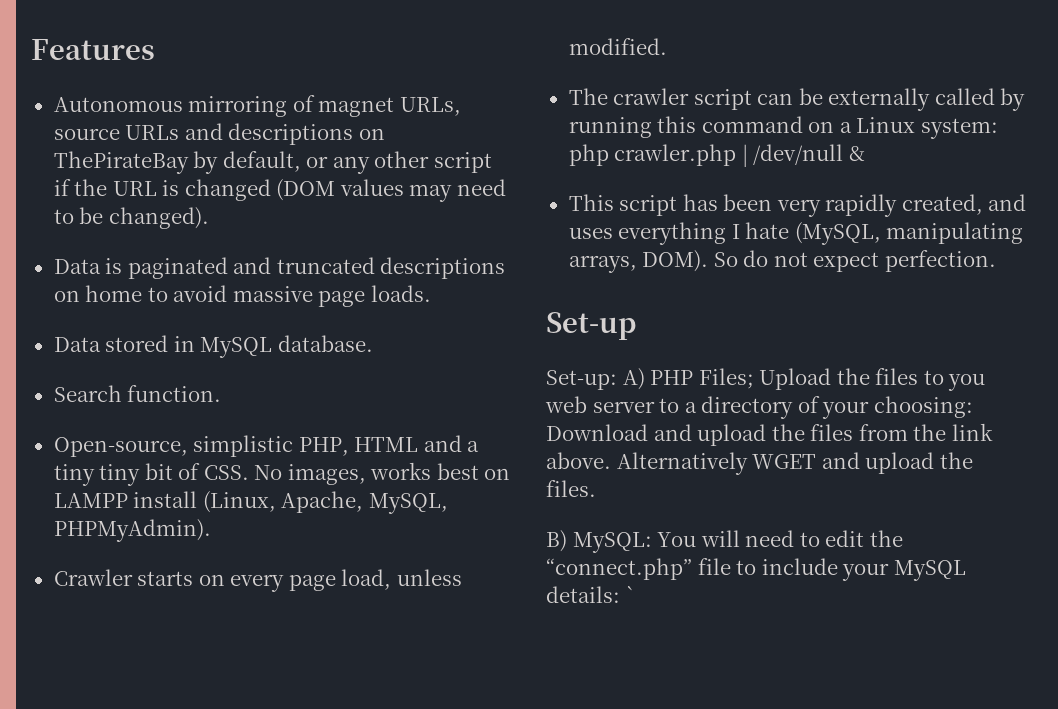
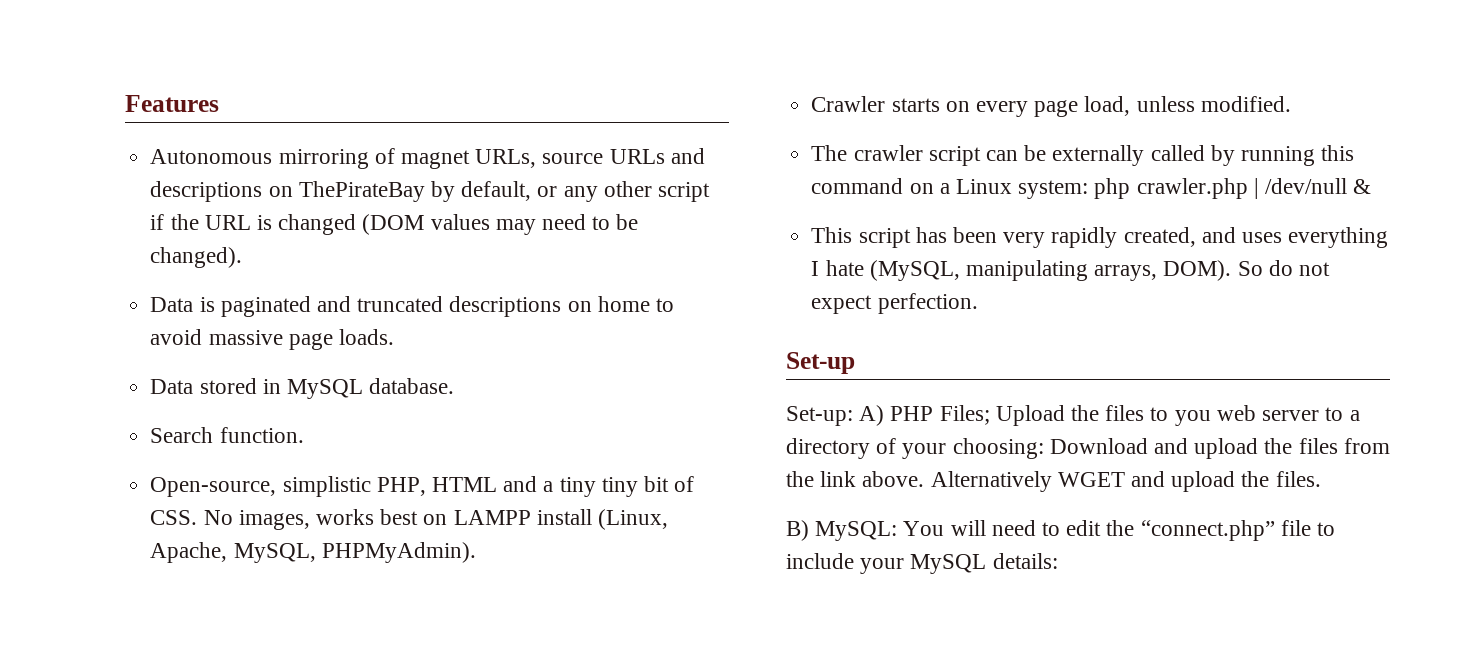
[625,586,635,603] ` -> (1058, 561) none

